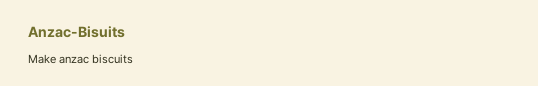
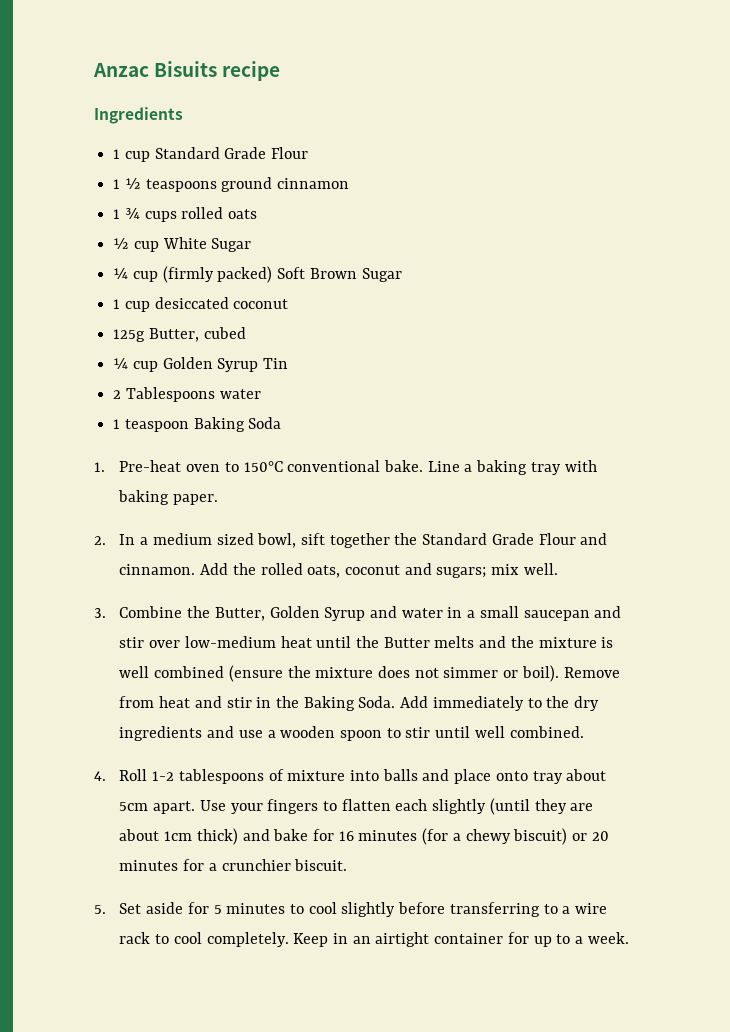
[28,26,125,38] [28,54,134,64] Anzac-Bisuits // Make anzac biscuits -> [93,61,281,81] [94,107,183,124] [113,147,309,162] [113,177,350,192] [113,207,258,222] [113,237,252,252] [113,266,402,283] [113,297,289,312] [113,327,246,342] [113,357,289,372] [113,387,261,402] [113,417,282,432] [94,460,597,475] [118,490,219,505] [94,533,608,548] [119,563,558,578] [94,606,622,621] [119,636,614,648] [119,665,620,682] [119,696,600,711] [119,726,584,741] [94,769,607,784] [119,798,594,815] [119,828,609,845] [119,859,348,871] [94,902,608,917] [119,932,629,947] Anzac Bisuits recipe // Ingredients // 1 cup Standard Grade Flour // 1 ½ teaspoons ground cinnamon // 1 ¾ cups rolled oats // ½ cup White Sugar // ¼ cup (firmly packed) Soft Brown Sugar // 1 cup desiccated coconut // 125g Butter, cubed // ¼ cup Golden Syrup Tin // 2 Tablespoons water // 1 teaspoon Baking Soda // 1. Pre-heat oven to 150°C conventional bake. Line a baking tray with baking paper. // 2. In a medium sized bowl, sift together the Standard Grade Flour and cinnamon. Add the rolled oats, coconut and sugars; mix well. // 3. Combine the Butter, Golden Syrup and water in a small saucepan and stir over low-medium heat until the Butter melts and the mixture is well combined (ensure the mixture does not simmer or boil). Remove from heat and stir in the Baking Soda. Add immediately to the dry ingredients and use a wooden spoon to stir until well combined. // 4. Roll 1-2 tablespoons of mixture into balls and place onto tray about 5cm apart. Use your fingers to flatten each slightly (until they are about 1cm thick) and bake for 16 minutes (for a chewy biscuit) or 20 minutes for a crunchier biscuit. // 5. Set aside for 5 minutes to cool slightly before transferring to a wire rack to cool completely. Keep in an airtight container for up to a week.

